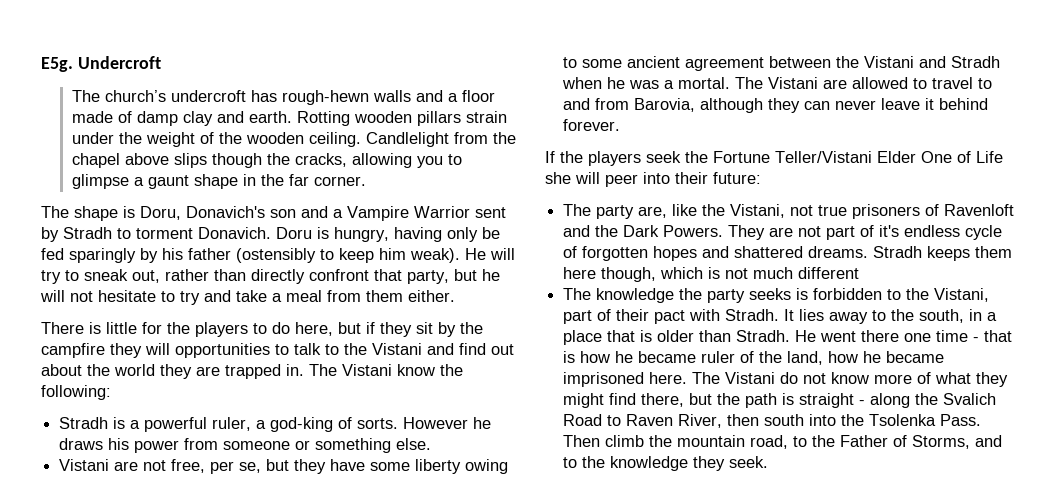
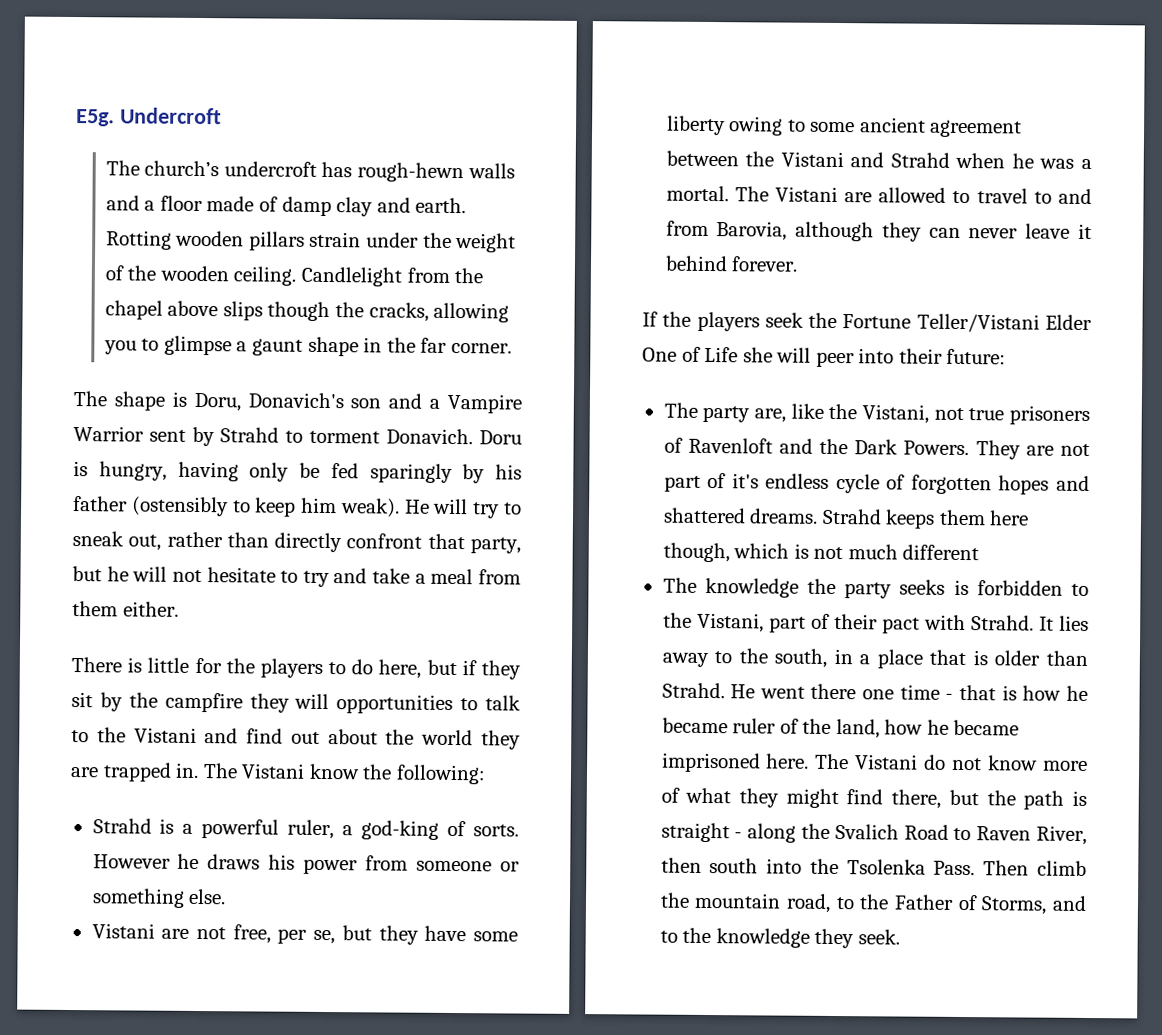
[63,227,112,239] Stradh -> [220,427,279,443] Strahd
[59,417,109,429] Stradh -> [92,818,152,834] Strahd
[951,56,1001,68] Stradh -> [890,152,950,168] Strahd
[873,246,923,258] Stradh -> [821,508,882,525] Strahd
[725,309,780,321] Stradh. -> [970,615,1034,631] Strahd.
[736,330,791,342] Stradh. -> [661,682,725,699] Strahd.

